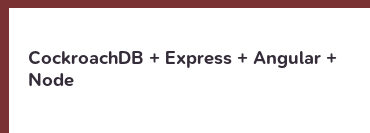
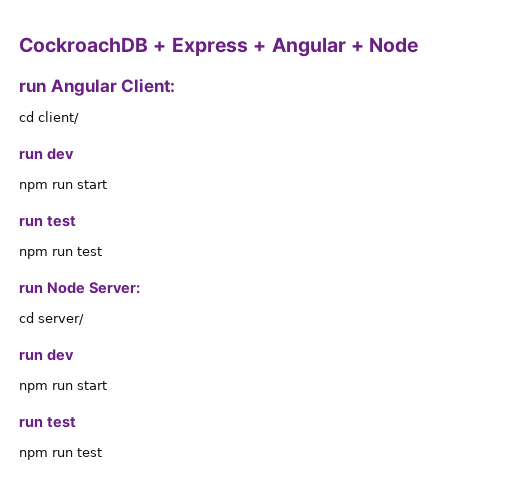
(74, 79) none -> [19,78,176,96] [19,111,79,124] [19,148,75,160] [19,180,107,192] [19,216,77,227] [19,247,102,259] [19,282,141,294] [19,312,84,325] [19,349,75,361] [19,381,107,393] [19,417,77,428] [19,448,102,460] // run Angular Client: // cd client/ // run dev // npm run start // run test // npm run test // run Node Server: // cd server/ // run dev // npm run start // run test // npm run test

